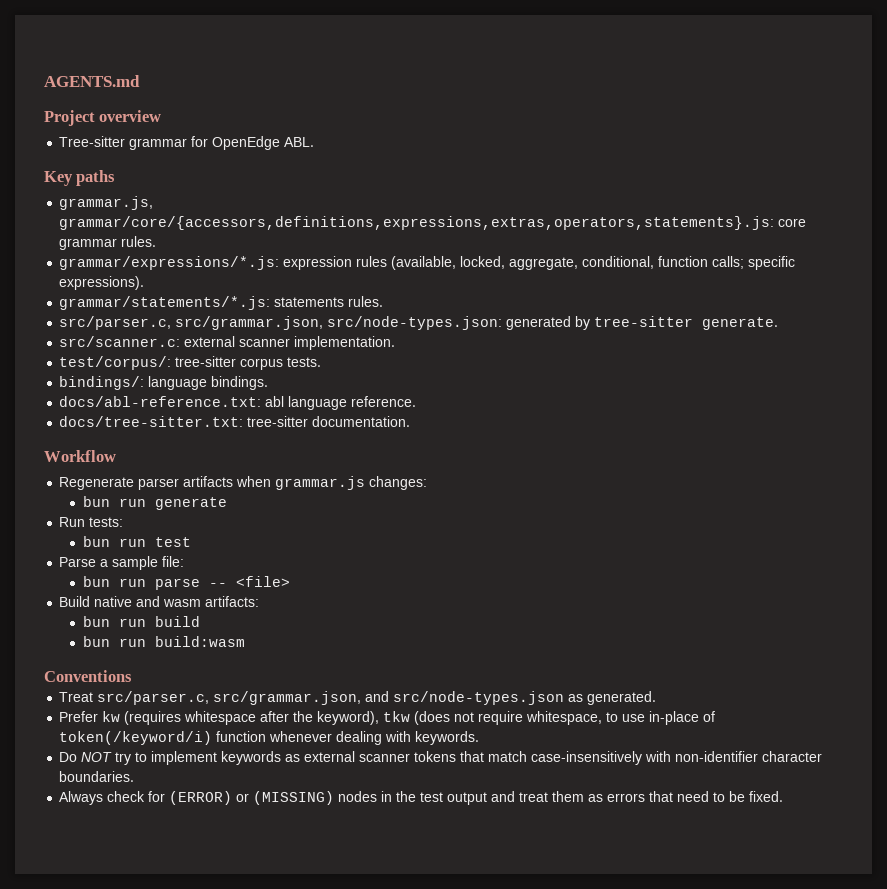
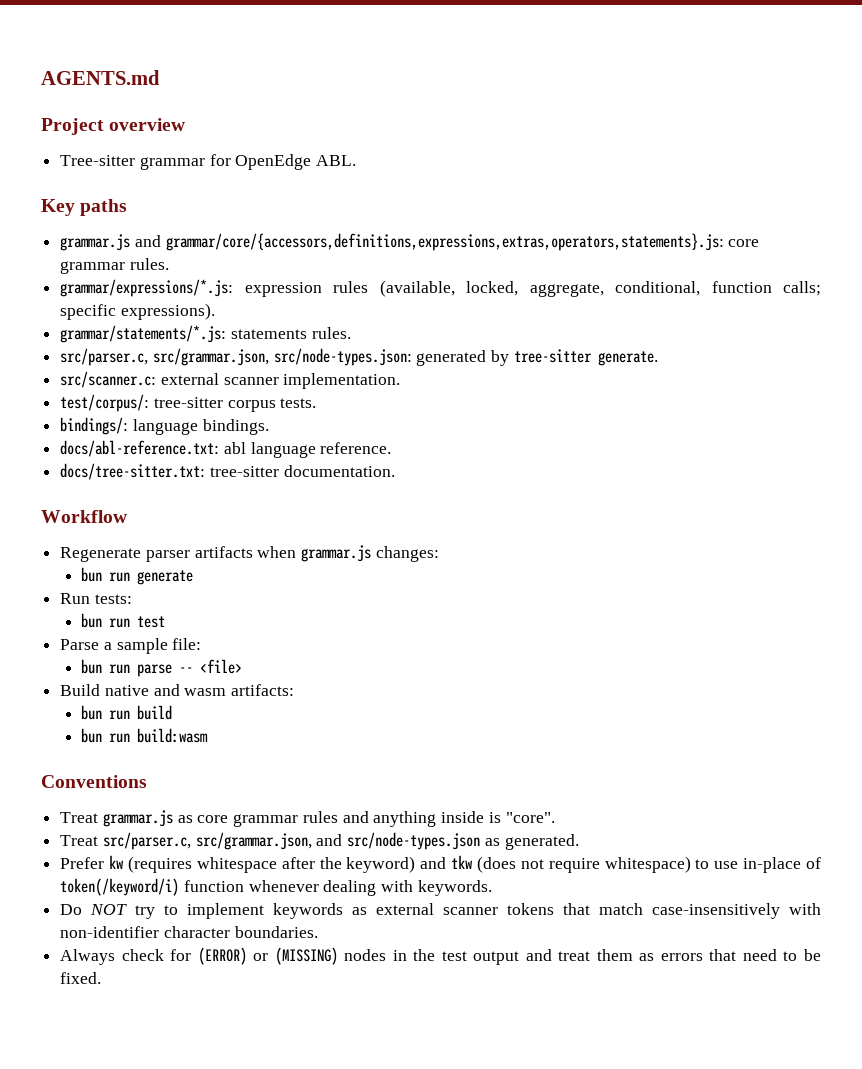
[59,196,154,210] grammar.js, -> [60,234,161,251] grammar.js and
(132, 676) none -> [60,810,555,827] // Treat grammar.js as core grammar rules and anything inside is "core".
[317,711,380,725] keyword), -> [346,856,447,873] keyword) and
[526,711,603,725] whitespace, -> [604,856,691,873] whitespace)

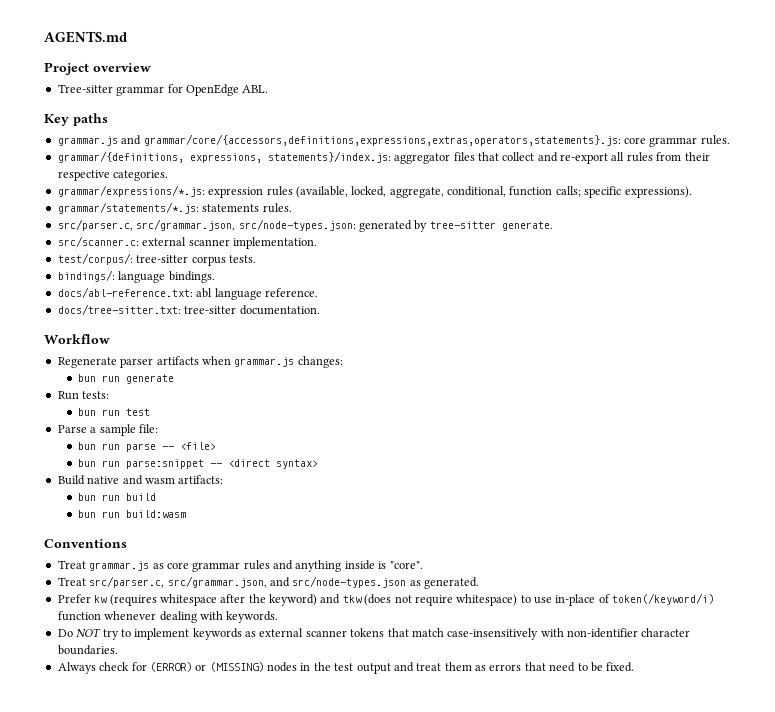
(169, 264) none -> [57,151,710,164] [57,170,169,181] // grammar/{definitions, expressions, statements}/index.js: aggregator files that collect and re-export all rules from their respective categories.
(243, 666) none -> [77,459,318,469] // bun run parse:snippet -- <direct syntax>

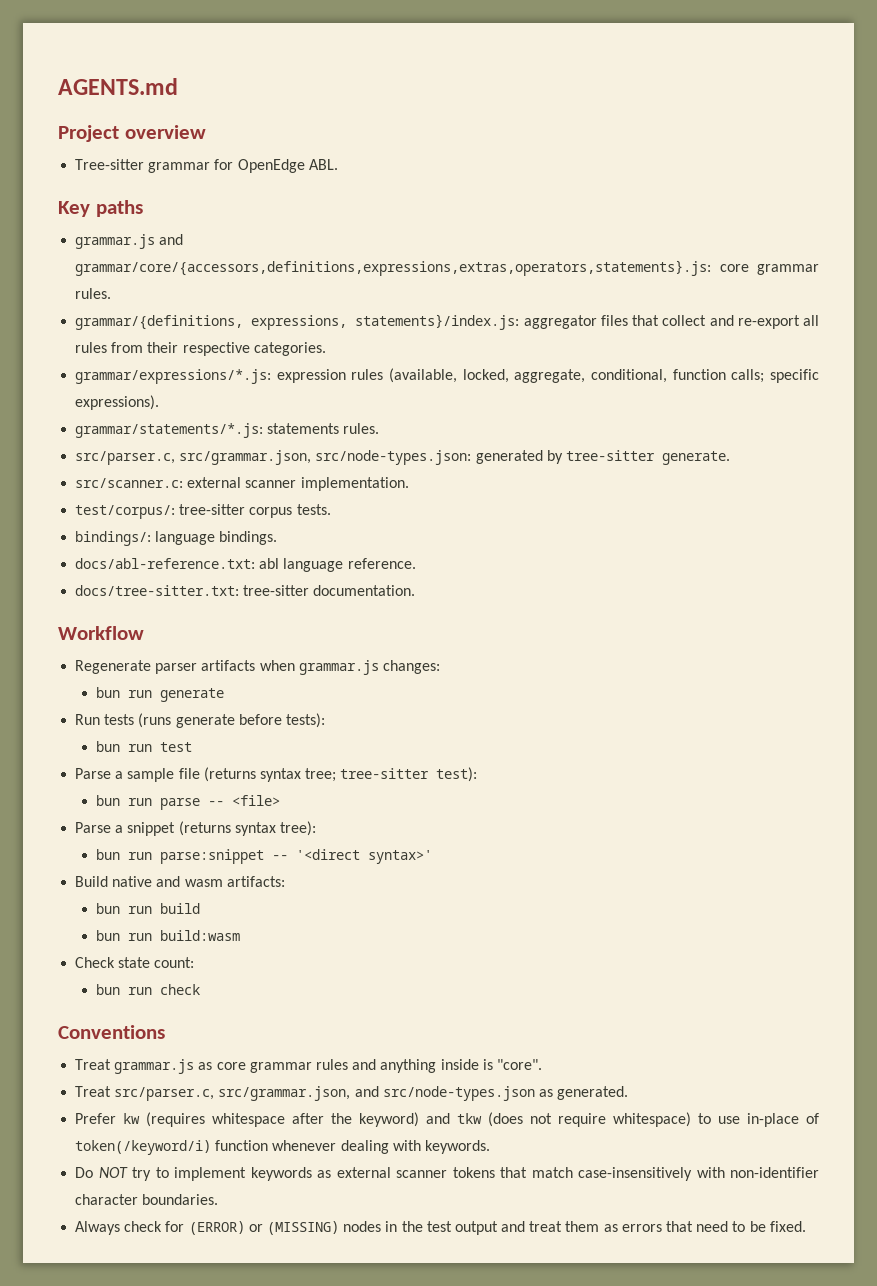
[82,391,110,399] tests: -> [104,713,325,728] tests (runs generate before tests):
[138,424,158,433] file: -> [178,767,478,782] file (returns syntax tree; tree-sitter test):
(216, 446) none -> [75,821,316,836] // Parse a snippet (returns syntax tree):
[227,459,318,469] <direct syntax> -> [295,849,432,864] '<direct syntax>'
(186, 514) none -> [75,957,195,968] [95,984,200,995] // Check state count: // bun run check

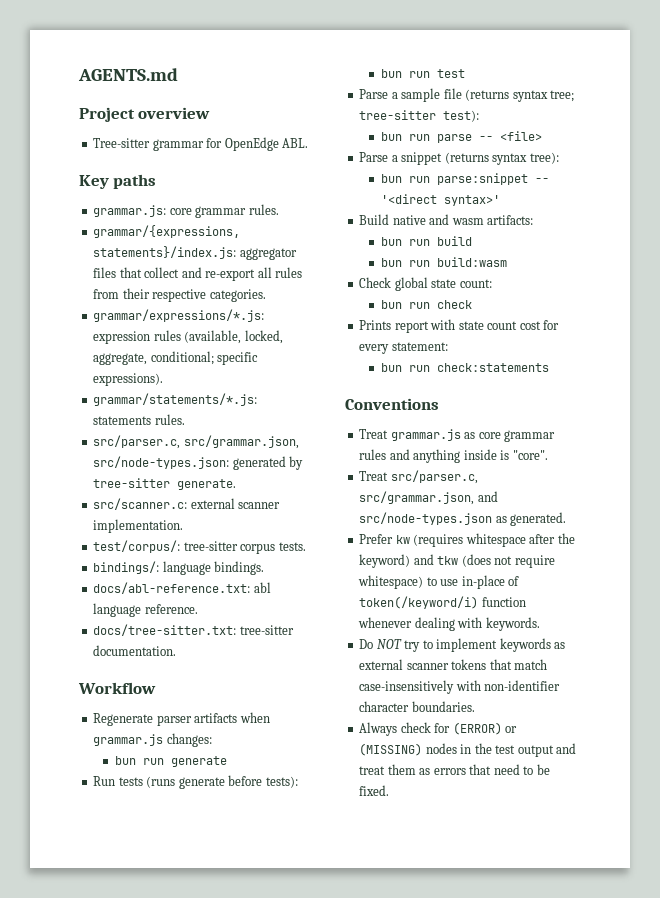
[75,234,184,249] [75,260,712,276] grammar.js and grammar/core/{accessors,definitions,expressions,extras,operators,statements}.js: -> [93,205,167,217] grammar.js:
[75,315,348,330] grammar/{definitions, expressions, -> [93,225,241,238] grammar/{expressions,
[591,369,765,383] conditional, function calls; -> [150,351,214,365] conditional;
(116, 962) none -> [394,277,428,291] global
(200, 989) none -> [359,319,560,333] [359,342,448,354] [380,363,549,372] // Prints report with state count cost for every statement: // bun run check:statements

